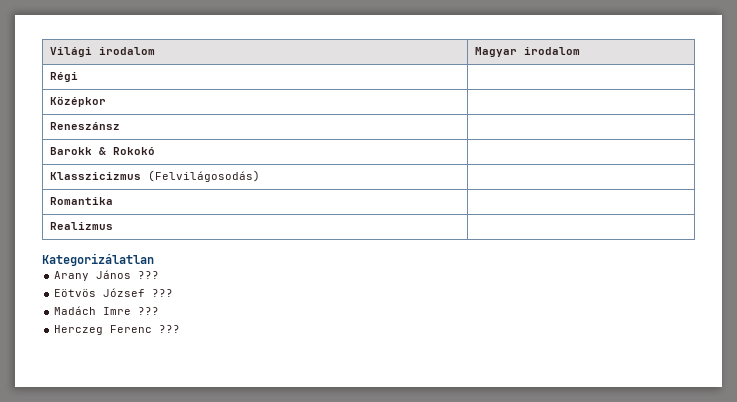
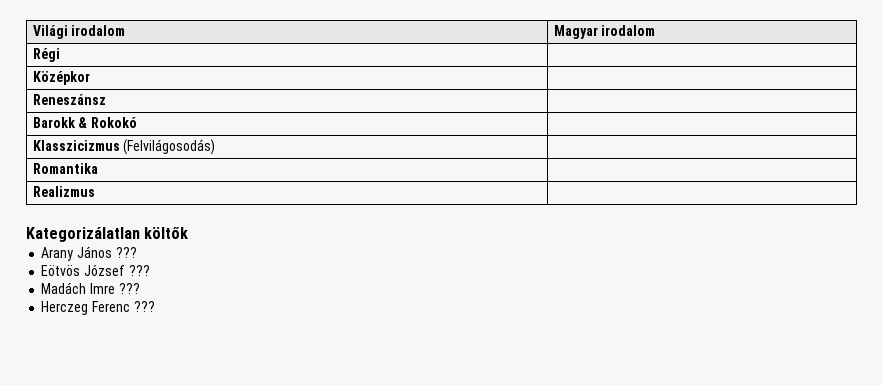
(154, 259) none -> [144,227,189,239] költők

